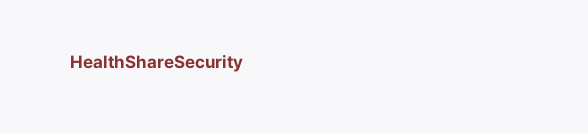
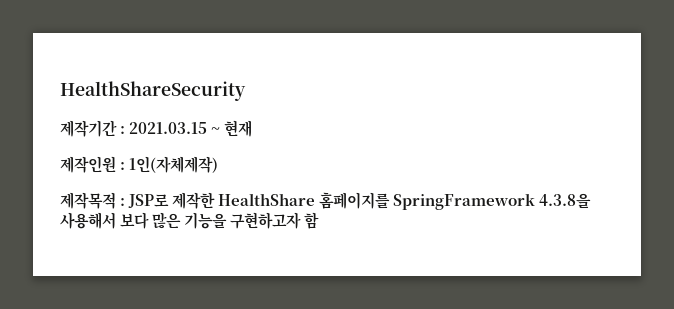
(243, 63) none -> [60,120,253,137] [60,156,219,173] [60,192,592,210] [60,212,320,229] // 제작기간 : 2021.03.15 ~ 현재 // 제작인원 : 1인(자체제작) // 제작목적 : JSP로 제작한 HealthShare 홈페이지를 SpringFramework 4.3.8을 사용해서 보다 많은 기능을 구현하고자 함

